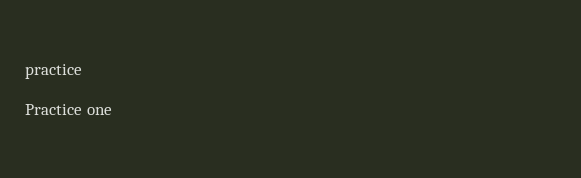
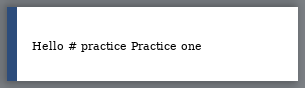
(25, 71) none -> [32,41,77,50] Hello #
(82, 71) // -> (127, 47) none

